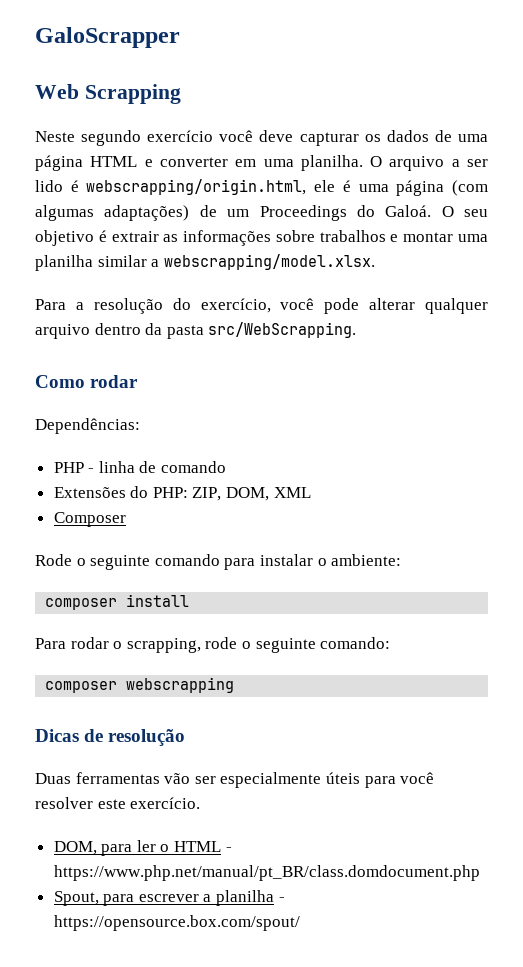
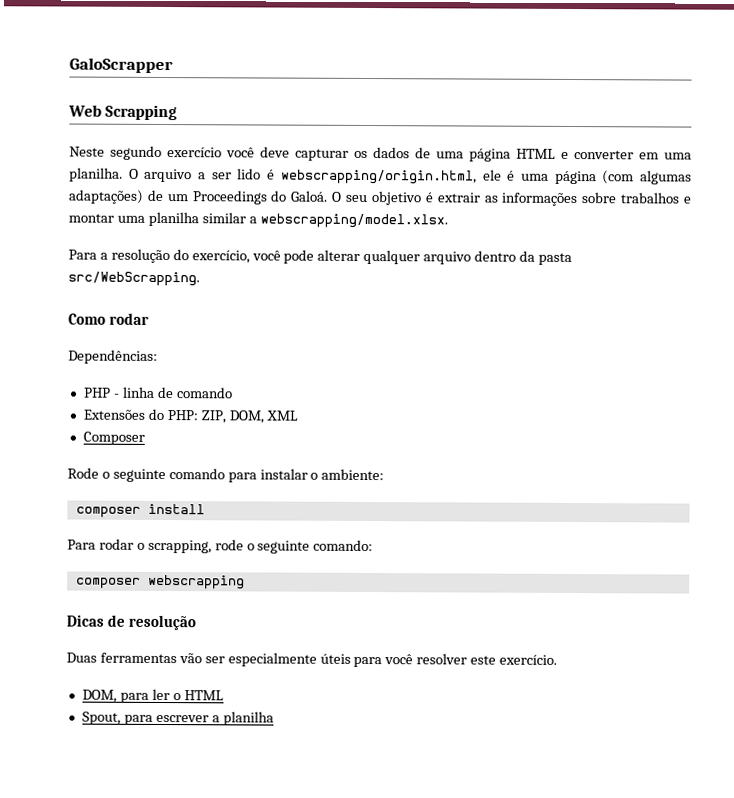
[225,847,232,852] [53,865,480,881] - https://www.php.net/manual/pt_BR/class.domdocument.php -> (224, 695) none
[278,897,285,902] [53,915,300,931] - https://opensource.box.com/spout/ -> (274, 718) none

